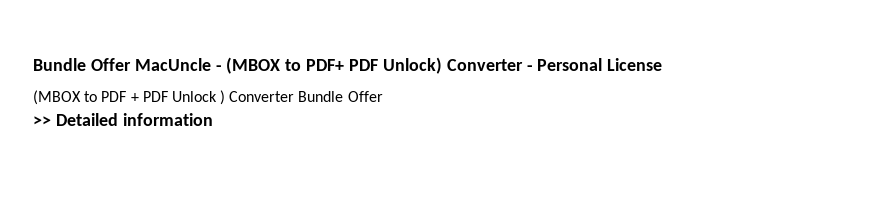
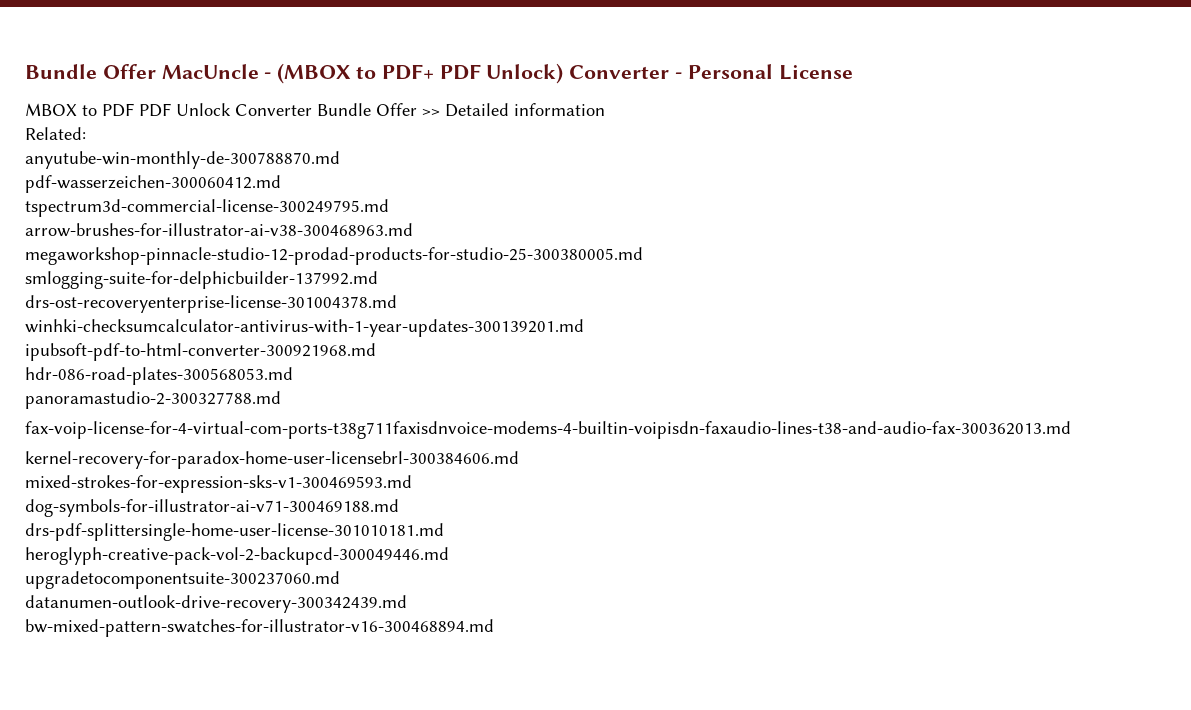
[33,90,81,105] (MBOX -> [25,103,77,116] MBOX
[130,93,139,102] + -> (134, 110) none
[220,90,226,105] ) -> (231, 109) none
(383, 96) // -> (417, 109) none
(213, 119) none -> [25,127,86,140] [25,151,340,169] [25,175,281,193] [25,199,389,217] [25,223,413,237] [25,247,643,265] [25,271,378,289] [25,295,397,313] [25,319,584,337] [25,343,376,361] [25,367,293,385] [25,391,281,409] [25,421,1071,439] [25,451,519,469] [25,475,412,493] [25,499,399,517] [25,523,444,541] [25,547,449,565] [25,571,340,589] [25,595,407,613] [25,619,494,637] // Related: // anyutube-win-monthly-de-300788870.md // pdf-wasserzeichen-300060412.md // tspectrum3d-commercial-license-300249795.md // arrow-brushes-for-illustrator-ai-v38-300468963.md // megaworkshop-pinnacle-studio-12-prodad-products-for-studio-25-300380005.md // smlogging-suite-for-delphicbuilder-137992.md // drs-ost-recoveryenterprise-license-301004378.md // winhki-checksumcalculator-antivirus-with-1-year-updates-300139201.md // ipubsoft-pdf-to-html-converter-300921968.md // hdr-086-road-plates-300568053.md // panoramastudio-2-300327788.md // fax-voip-license-for-4-virtual-com-ports-t38g711faxisdnvoice-modems-4-builtin-voipisdn-faxaudio-lines-t38-and-audio-fax-300362013.md // kernel-recovery-for-paradox-home-user-licensebrl-300384606.md // mixed-strokes-for-expression-sks-v1-300469593.md // dog-symbols-for-illustrator-ai-v71-300469188.md // drs-pdf-splittersingle-home-user-license-301010181.md // heroglyph-creative-pack-vol-2-backupcd-300049446.md // upgradetocomponentsuite-300237060.md // datanumen-outlook-drive-recovery-300342439.md // bw-mixed-pattern-swatches-for-illustrator-v16-300468894.md

